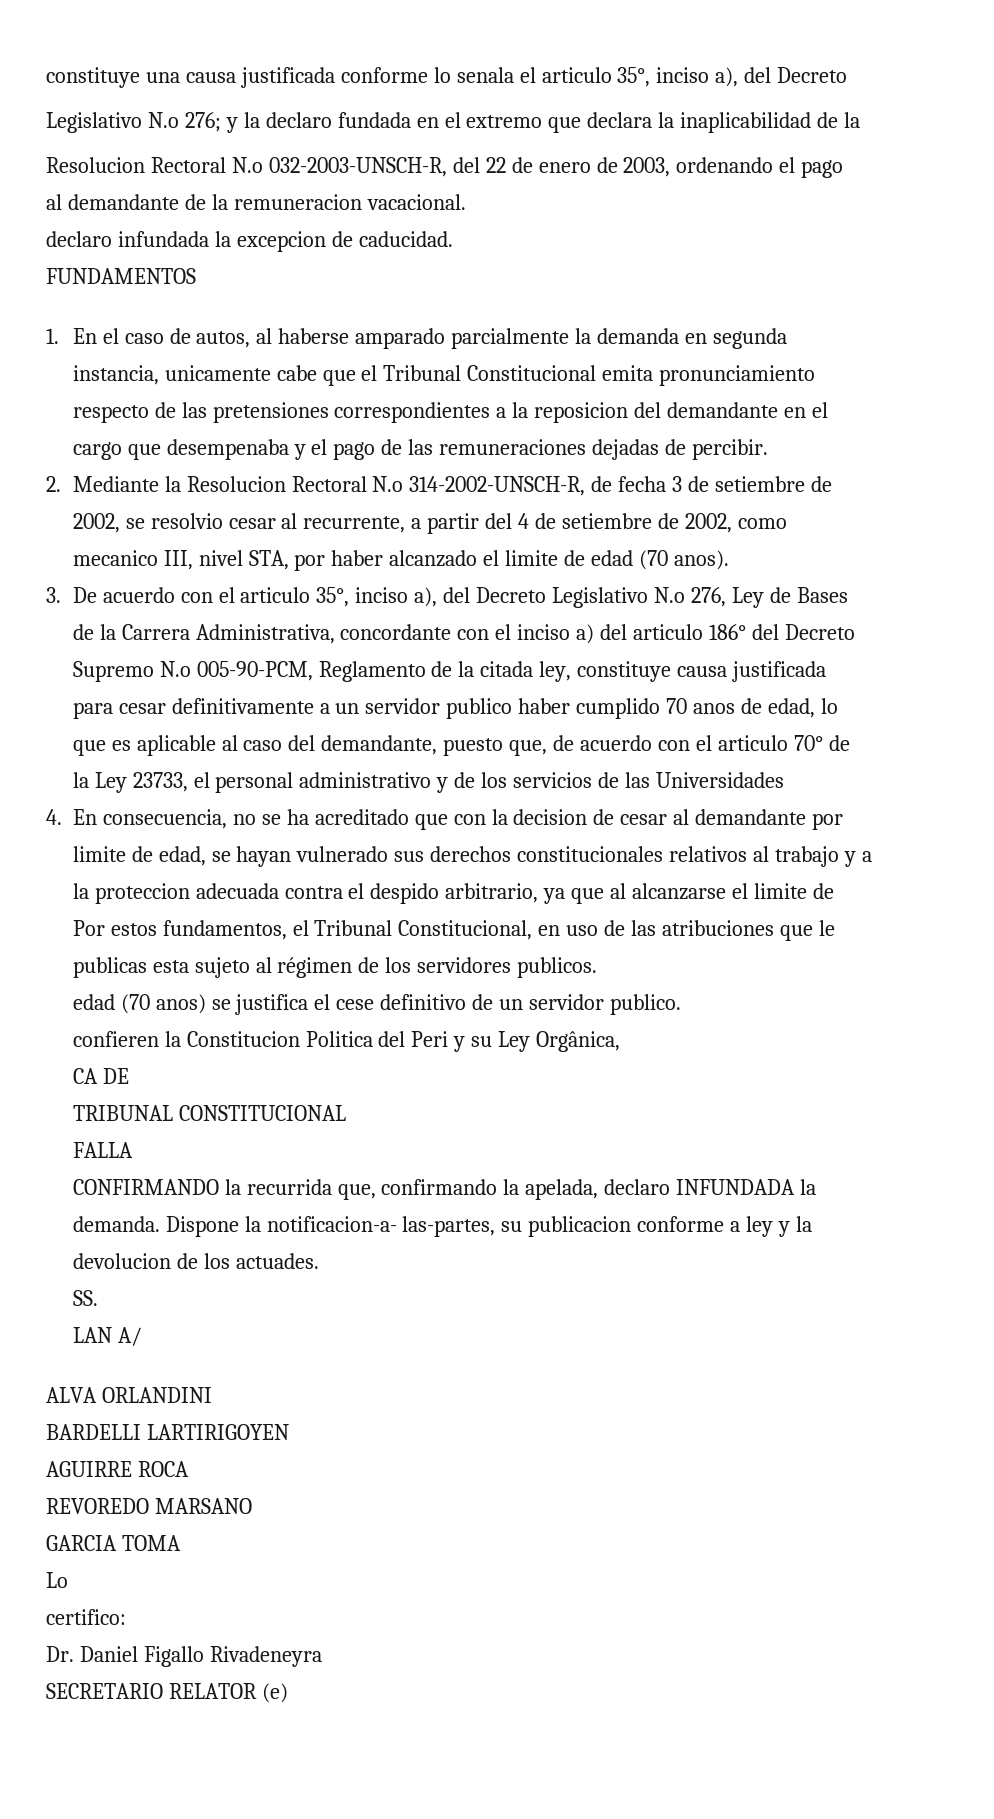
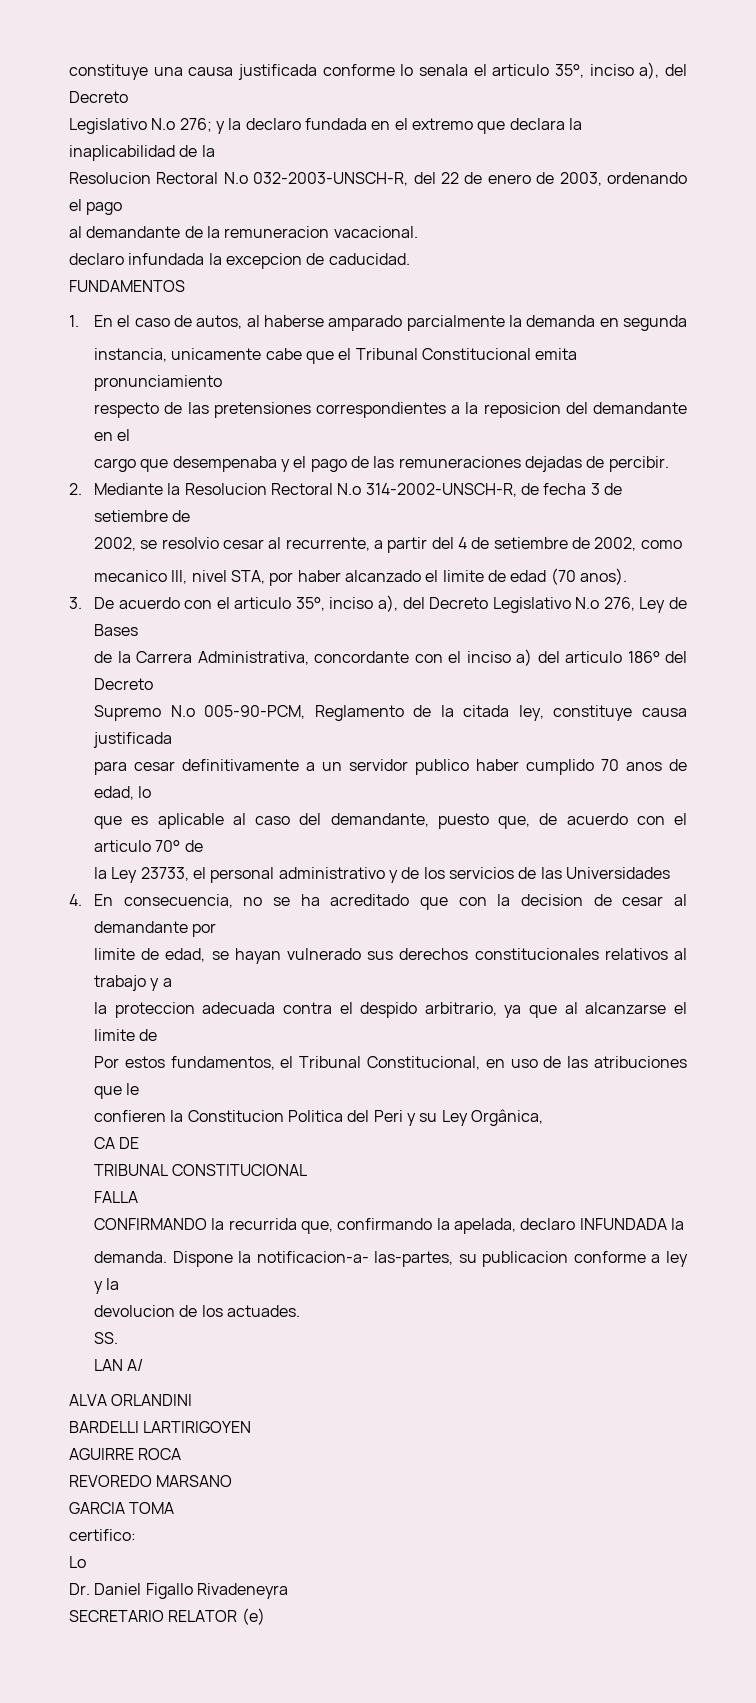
[72,957,598,978] [72,994,682,1015] // publicas esta sujeto al régimen de los servidores publicos. // edad (70 anos) se justifica el cese definitivo de un servidor publico. -> (140, 1089) none
(181, 1543) none -> [69,1529,136,1541] // certifico:
[46,1609,126,1625] // certifico: -> (86, 1562) none

